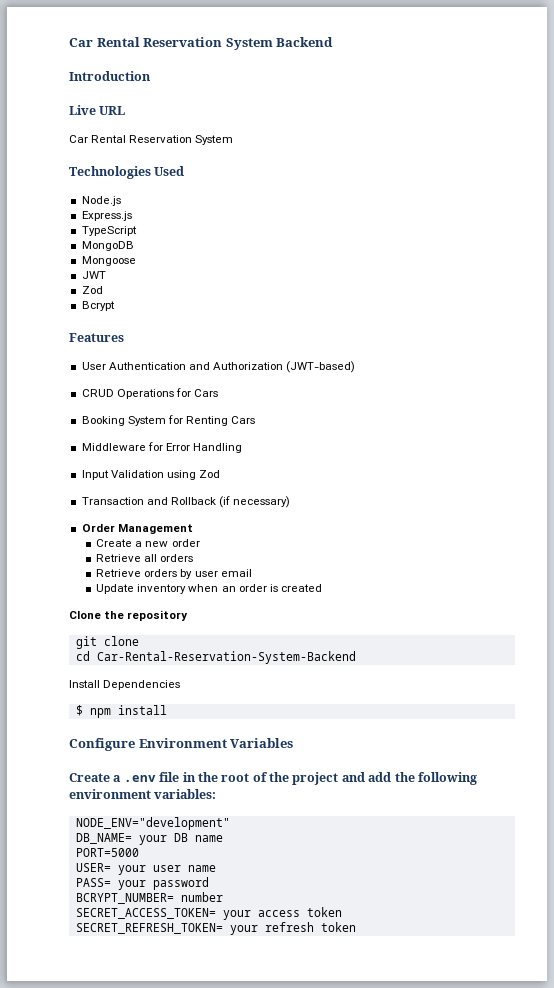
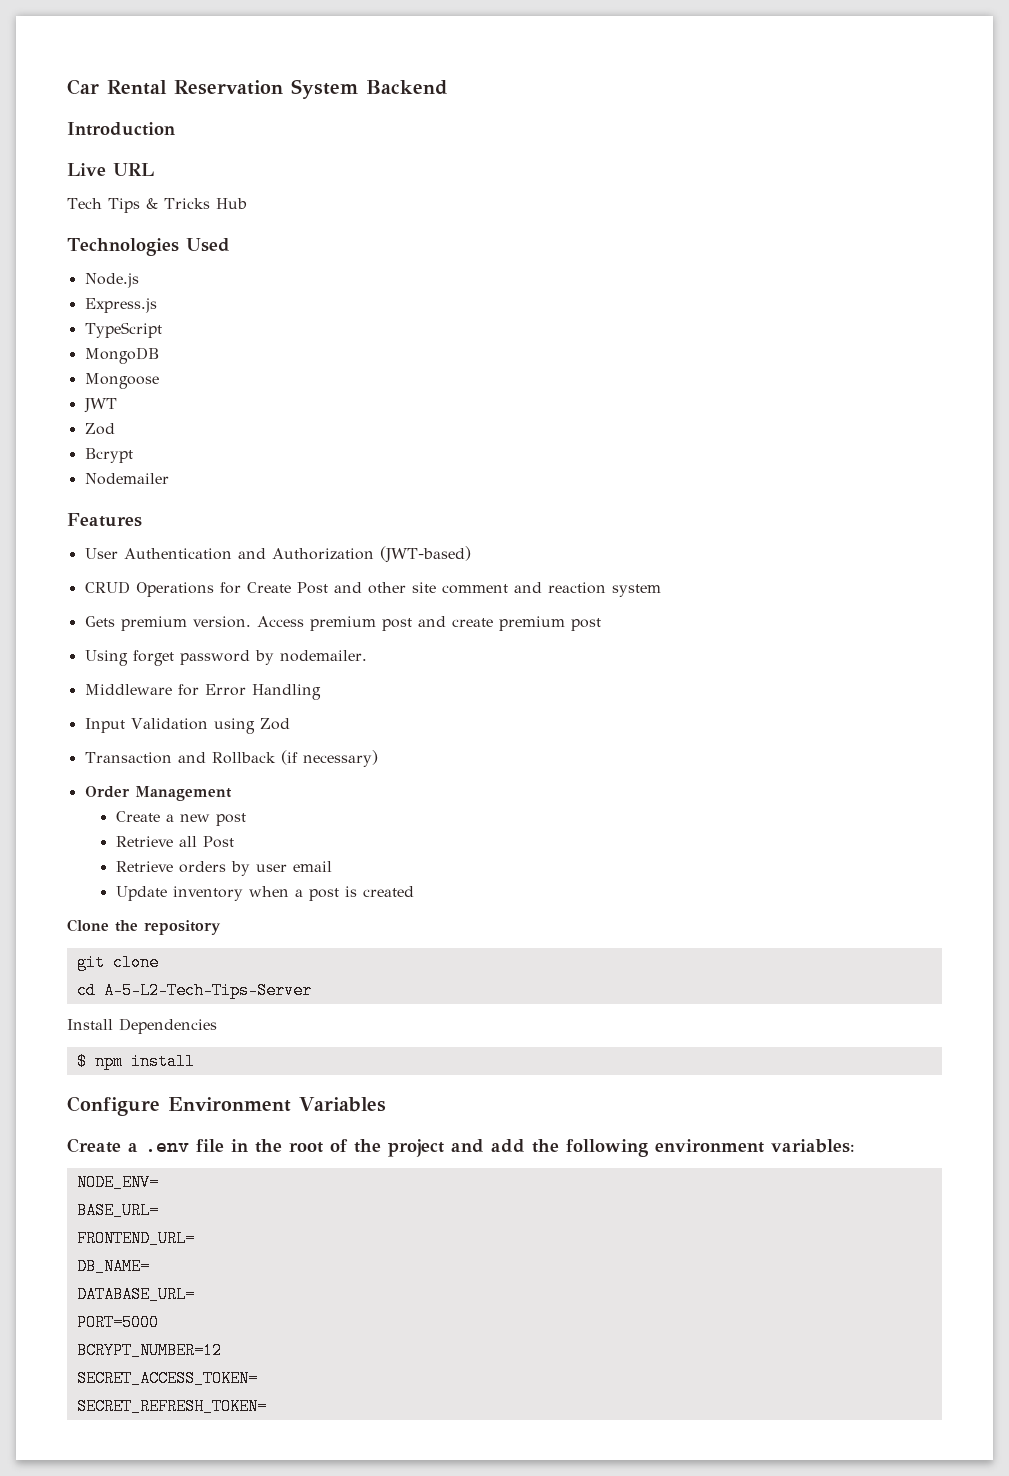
[69,135,234,145] Car Rental Reservation System -> [67,198,247,213] Tech Tips & Tricks Hub
(115, 306) none -> [84,473,169,485] // Nodemailer
[193,389,218,397] [81,415,256,426] Cars // Booking System for Renting Cars -> [246,582,661,597] [84,616,601,631] [84,650,367,666] Create Post and other site comment and reaction system // Gets premium version. Access premium post and create premium post // Using forget password by nodemailer.
[171,539,200,547] order -> [215,813,246,826] post
[160,554,194,562] orders -> [202,836,234,848] Post
[221,584,267,592] an order -> [294,888,339,901] a post
[96,651,356,664] Car-Rental-Reservation-System-Backend -> [103,982,312,999] A-5-L2-Tech-Tips-Server
[75,817,230,830] [75,833,223,845] [75,848,139,857] [75,863,216,875] [75,877,209,890] [75,892,223,904] [75,907,342,920] [75,922,356,935] NODE_ENV="development" // DB_NAME= your DB name // PORT=5000 // USER= your user name // PASS= your password // BCRYPT_NUMBER= number // SECRET_ACCESS_TOKEN= your access token // SECRET_REFRESH_TOKEN= your refresh token -> [76,1174,159,1191] [76,1202,159,1219] [76,1230,195,1247] [76,1258,150,1275] [76,1286,195,1303] [76,1314,159,1331] [76,1342,222,1359] [76,1370,258,1387] [76,1398,267,1415] NODE_ENV= // BASE_URL= // FRONTEND_URL= // DB_NAME= // DATABASE_URL= // PORT=5000 // BCRYPT_NUMBER=12 // SECRET_ACCESS_TOKEN= // SECRET_REFRESH_TOKEN=

